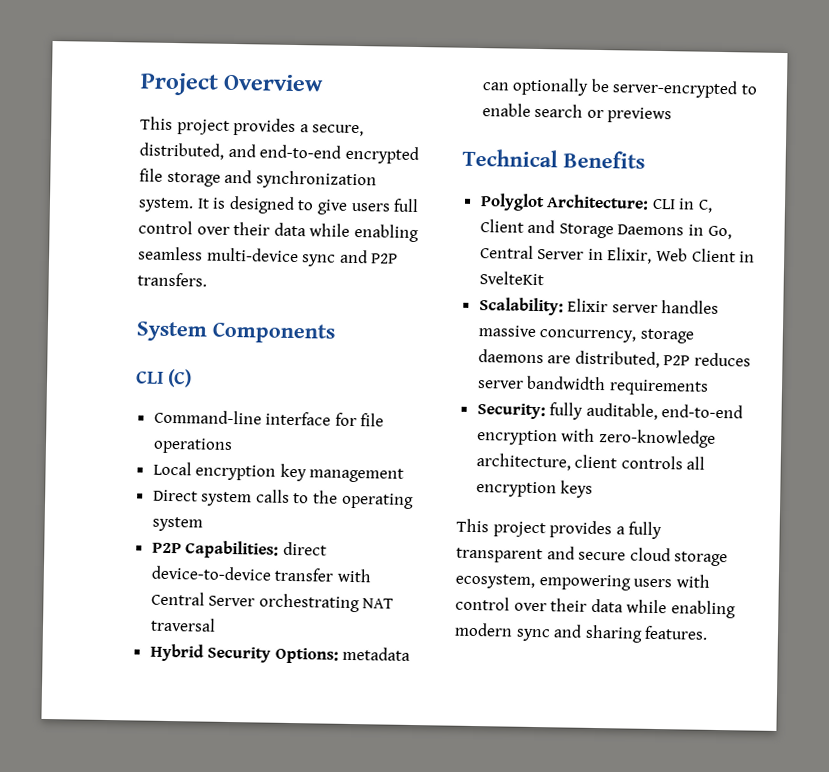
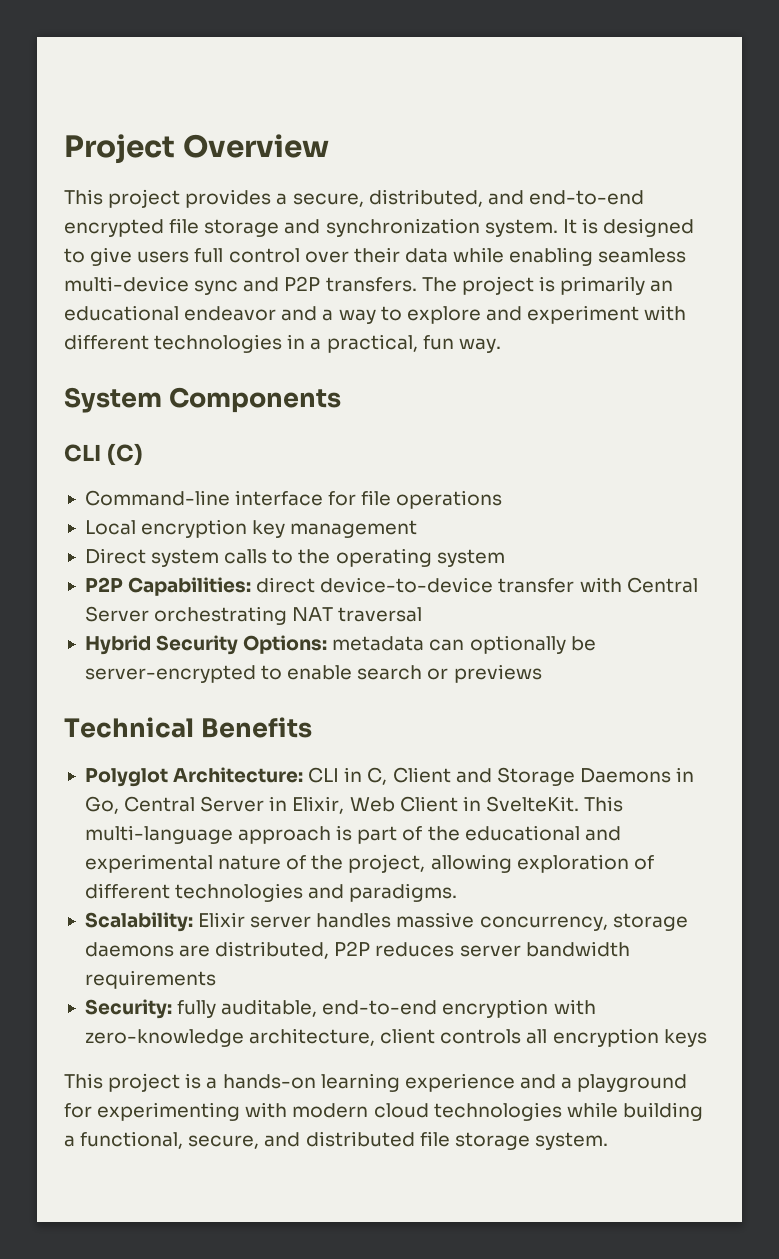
(207, 279) none -> [421,276,674,295] [64,305,687,324] [64,334,501,353] The project is primarily an educational endeavor and a way to explore and experiment with different technologies in a practical, fun way.
[478,271,544,286] SvelteKit -> [485,796,624,812] [84,825,621,844] [84,854,654,873] [84,883,458,902] SvelteKit. This multi-language approach is part of the educational and experimental nature of the project, allowing exploration of different technologies and paradigms.
[549,520,663,540] [456,546,729,567] [455,573,710,591] [455,596,736,619] [454,622,709,643] provides a fully transparent and secure cloud storage ecosystem, empowering users with control over their data while enabling modern sync and sharing features. -> [185,1073,688,1092] [64,1102,703,1121] [64,1131,608,1150] is a hands-on learning experience and a playground for experimenting with modern cloud technologies while building a functional, secure, and distributed file storage system.

